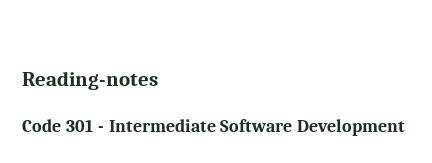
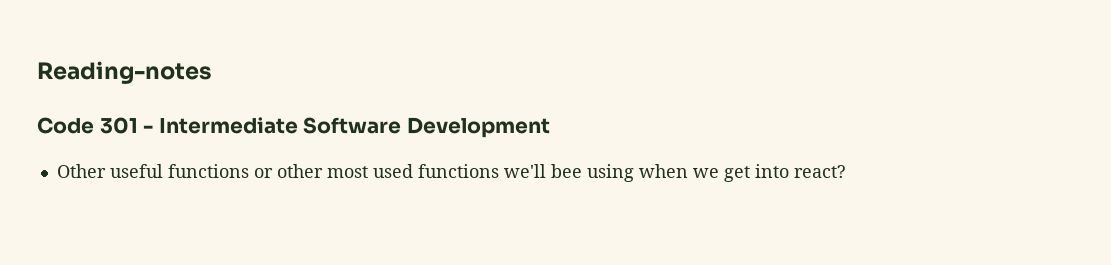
(406, 127) none -> [56,164,846,182] // Other useful functions or other most used functions we'll bee using when we get into react?

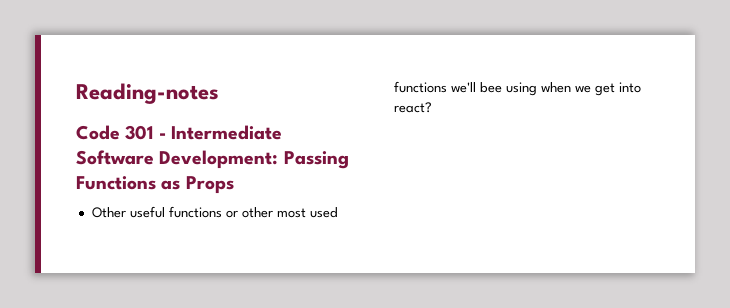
[406,117,550,138] Development -> [159,150,349,169] [76,176,234,194] Development: Passing Functions as Props

